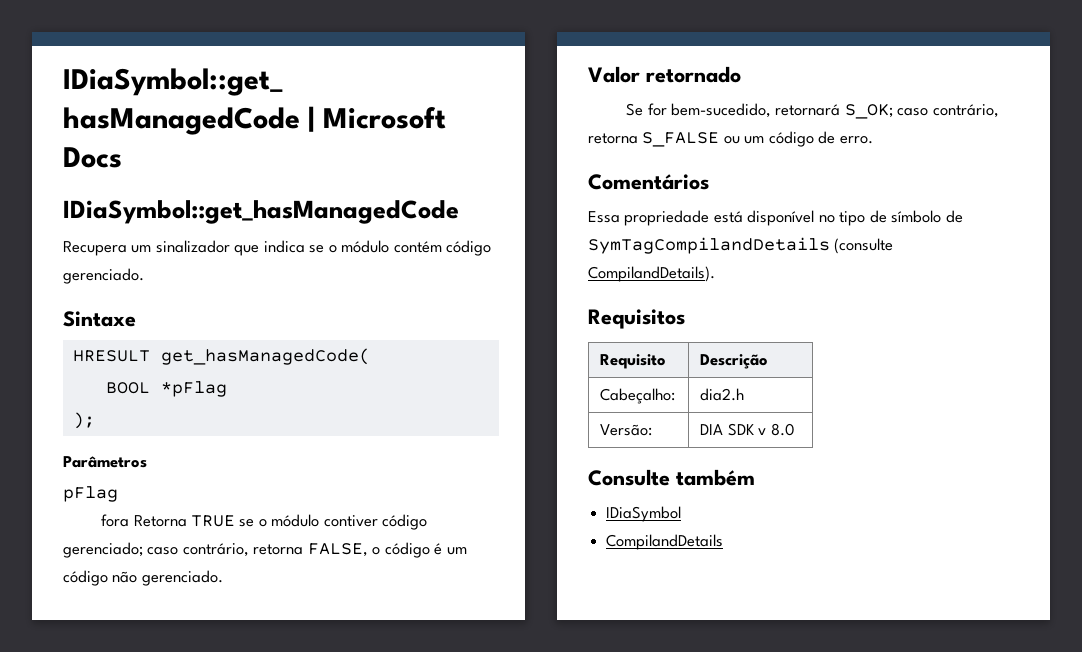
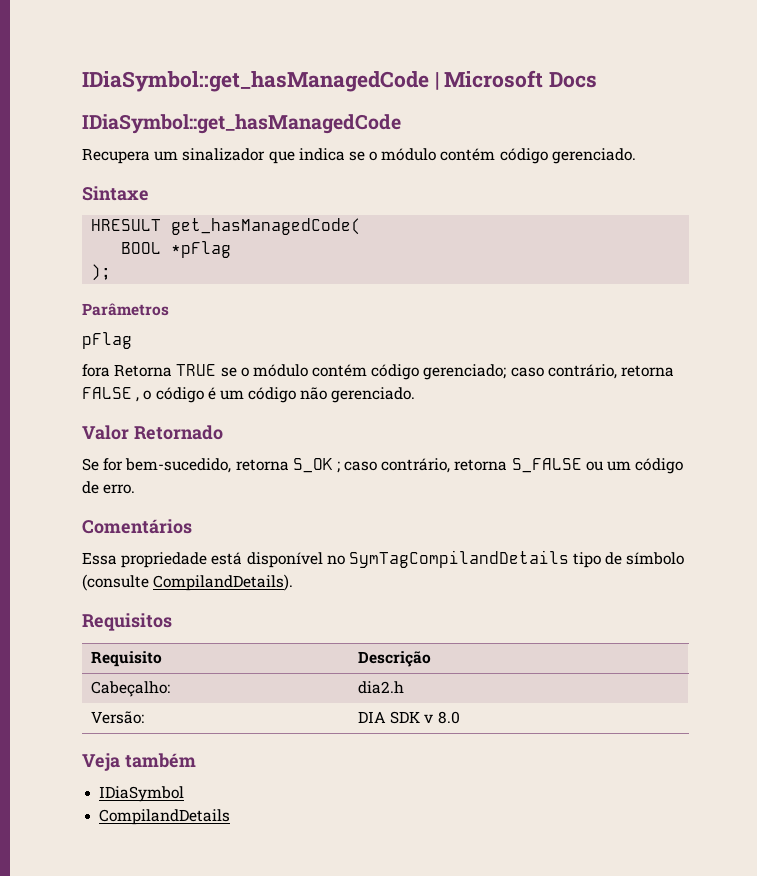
[323,515,378,527] contiver -> [312,364,368,377] contém
[307,543,368,557] FALSE, -> [82,387,140,402] FALSE ,
[646,66,741,83] retornado -> [133,425,223,440] Retornado
[775,104,893,119] retornará S_OK; -> [235,458,340,473] retorna S_OK ;
(835, 219) none -> [348,550,569,568] SymTagCompilandDetails
[945,210,963,223] [588,237,830,254] de SymTagCompilandDetails -> (685, 558) none
[588,469,670,486] Consulte -> [82,753,120,771] Veja

